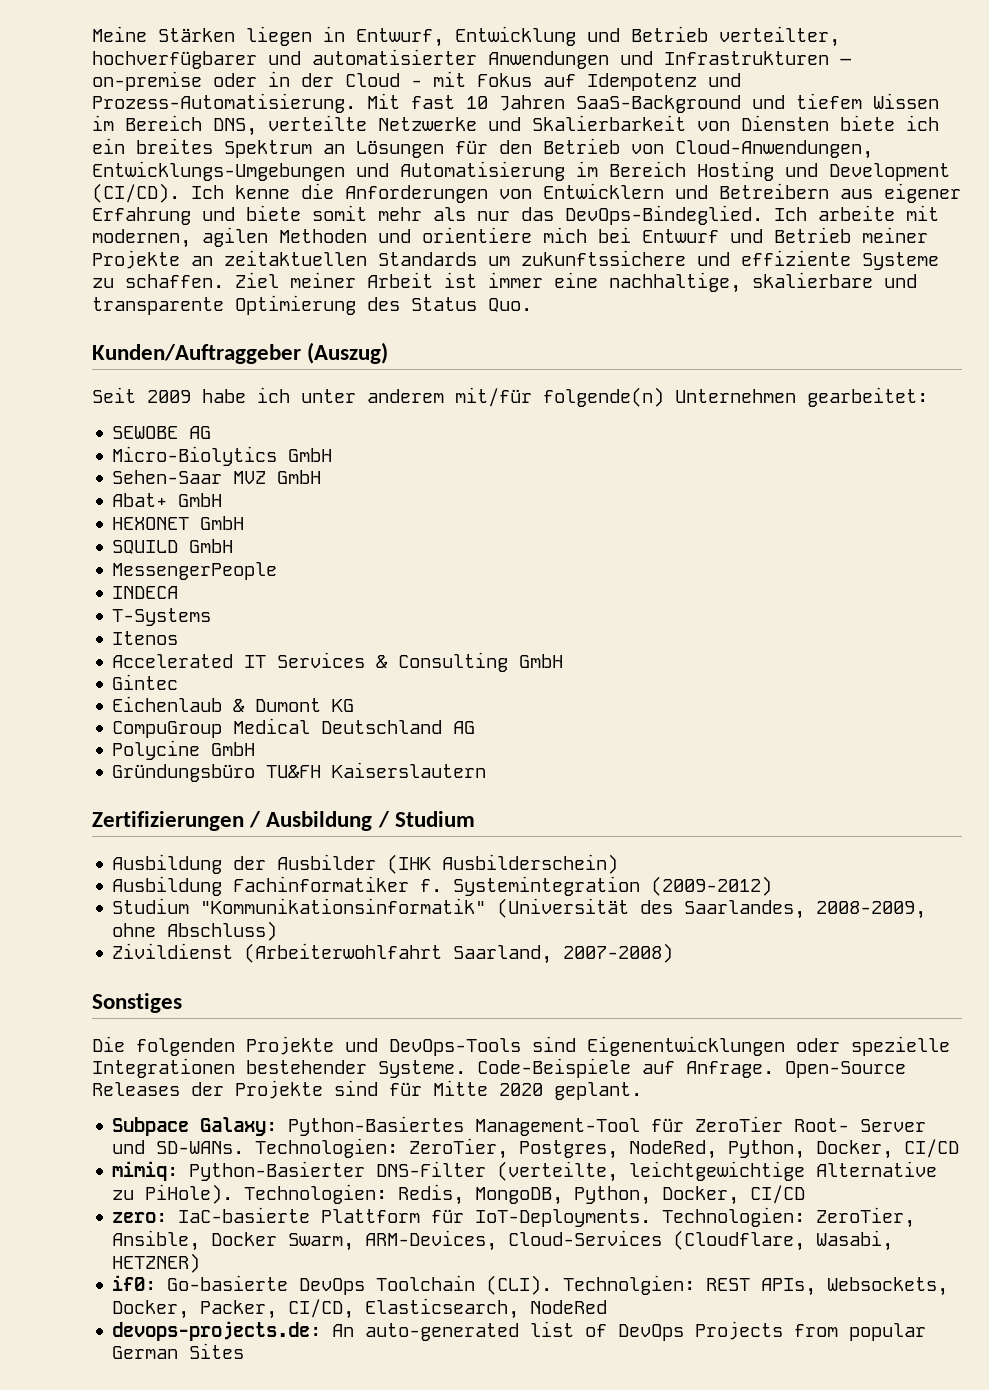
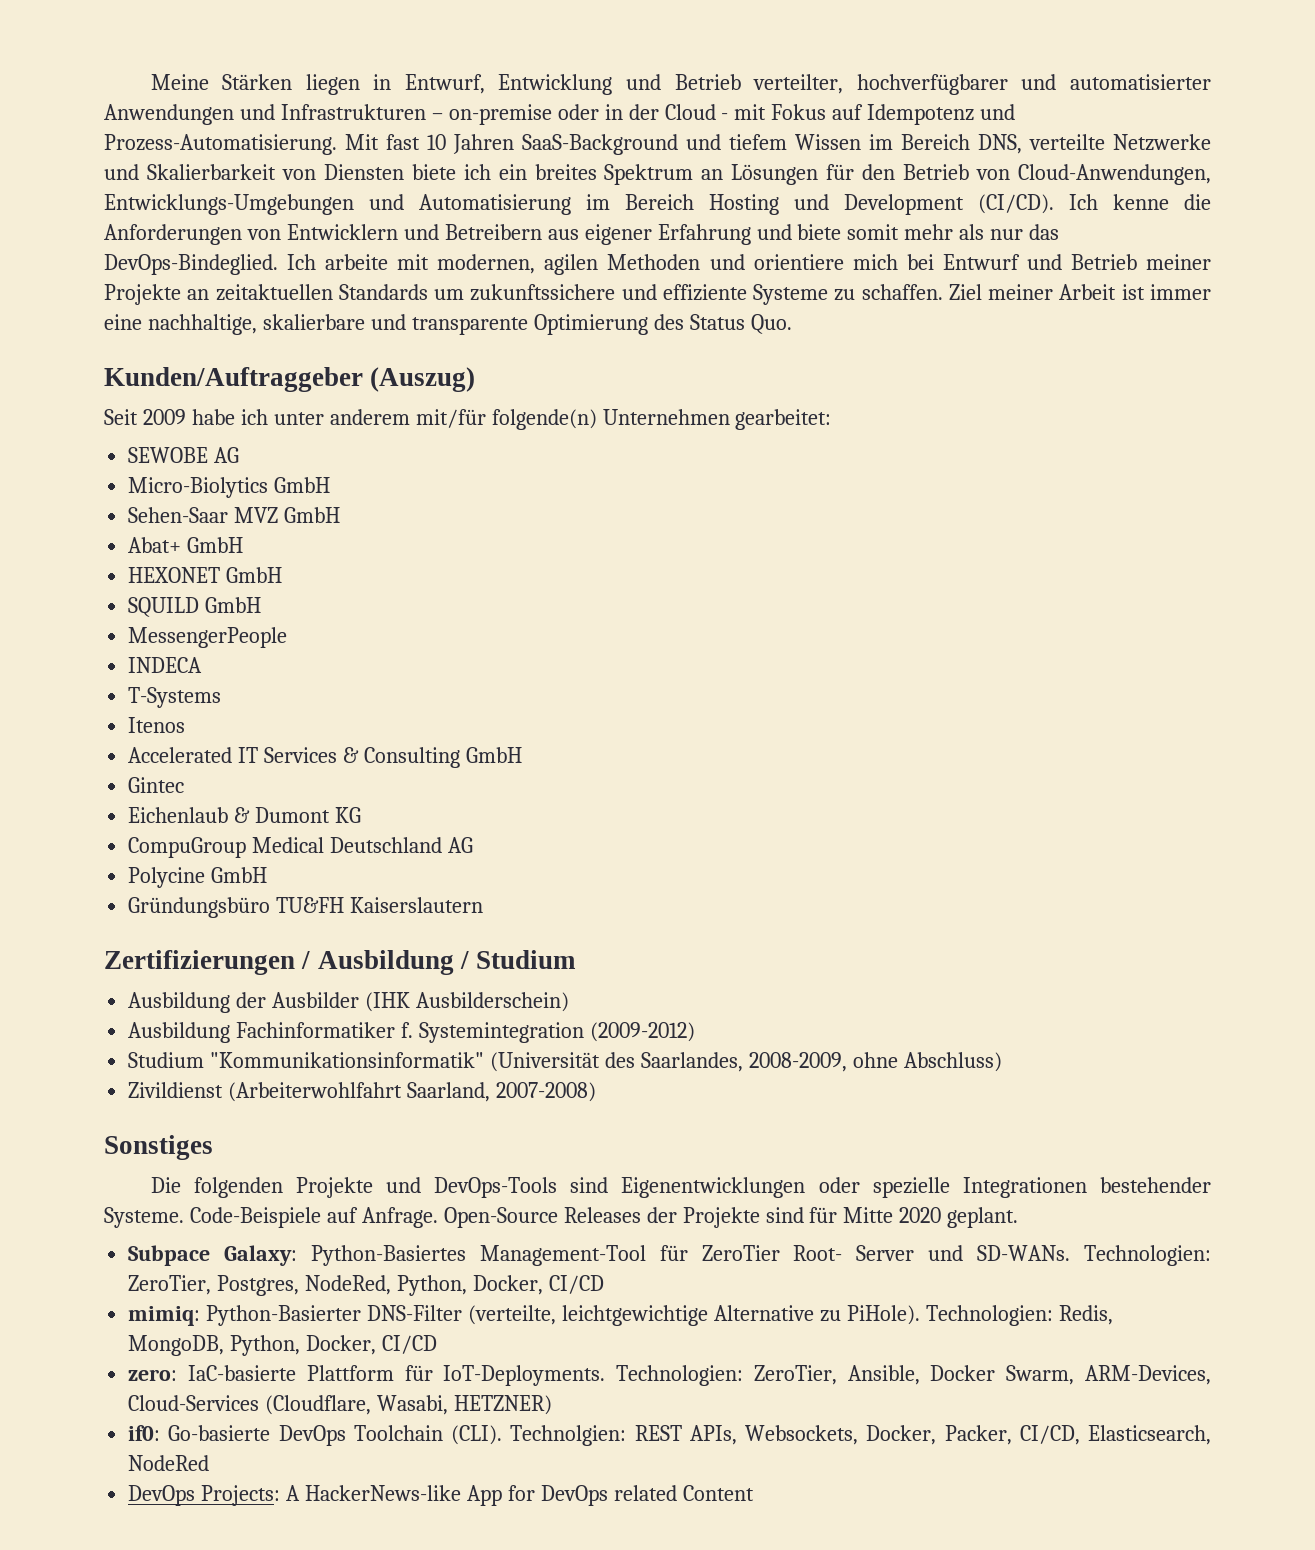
[112,1321,927,1341] [112,1343,245,1359] devops-projects.de: An auto-generated list of DevOps Projects from popular German Sites -> [128,1485,754,1506] DevOps Projects: A HackerNews-like App for DevOps related Content

